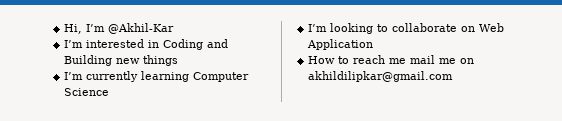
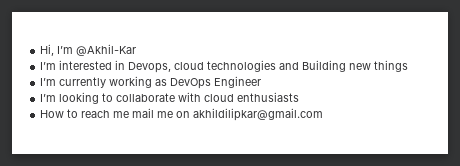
[163,39,204,50] Coding -> [128,60,277,73] Devops, cloud technologies
[141,71,250,82] [64,88,110,96] learning Computer Science -> [109,76,262,89] working as DevOps Engineer
[461,23,505,32] [307,39,374,50] on Web Application -> [178,92,300,102] with cloud enthusiasts

